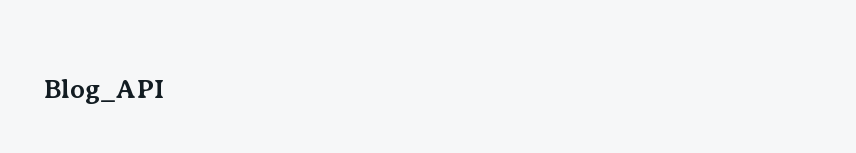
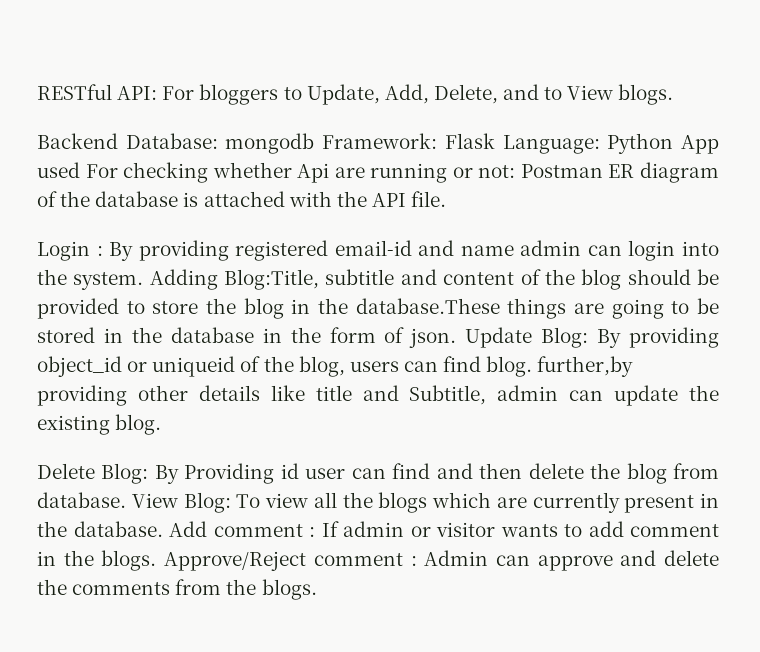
[44,79,164,104] Blog_API -> [37,84,674,105] [37,133,719,154] [37,162,719,183] [37,191,447,207] [37,240,719,261] [37,269,720,290] [37,298,719,319] [37,327,719,348] [37,356,634,377] [37,385,719,406] [37,414,162,435] [37,463,719,484] [37,492,719,513] [37,521,719,537] [37,550,719,571] [37,579,317,600] RESTful API: For bloggers to Update, Add, Delete, and to View blogs. // Backend Database: mongodb Framework: Flask Language: Python App used For checking whether Api are running or not: Postman ER diagram of the database is attached with the API file. // Login : By providing registered email-id and name admin can login into the system. Adding Blog:Title, subtitle and content of the blog should be provided to store the blog in the database.These things are going to be stored in the database in the form of json. Update Blog: By providing object_id or uniqueid of the blog, users can find blog. further,by providing other details like title and Subtitle, admin can update the existing blog. // Delete Blog: By Providing id user can find and then delete the blog from database. View Blog: To view all the blogs which are currently present in the database. Add comment : If admin or visitor wants to add comment in the blogs. Approve/Reject comment : Admin can approve and delete the comments from the blogs.

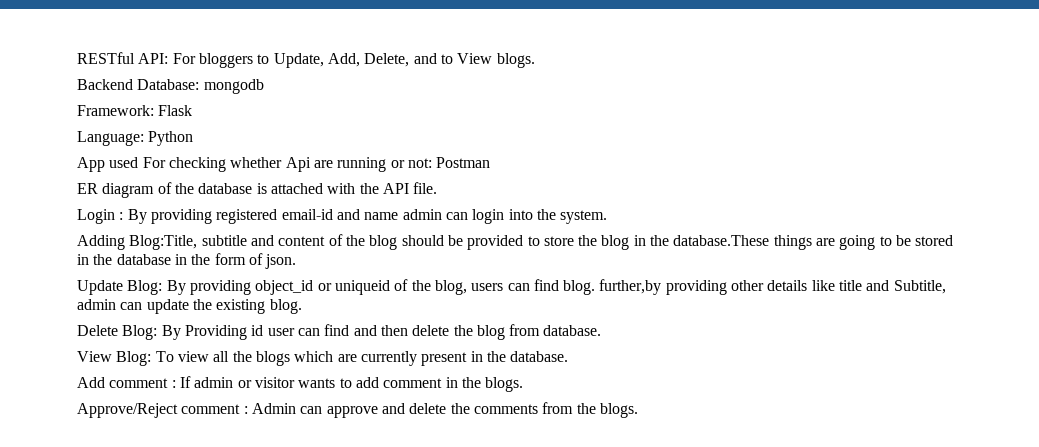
(315, 143) none -> (264, 86) //
(495, 141) none -> (193, 110) //
(674, 143) none -> (194, 138) //
(603, 171) none -> (491, 162) //
(144, 281) none -> (608, 217) //
(457, 338) none -> (297, 261) //
(126, 500) none -> (602, 330) //
(163, 529) none -> (569, 356) //
(157, 560) none -> (524, 384) //

